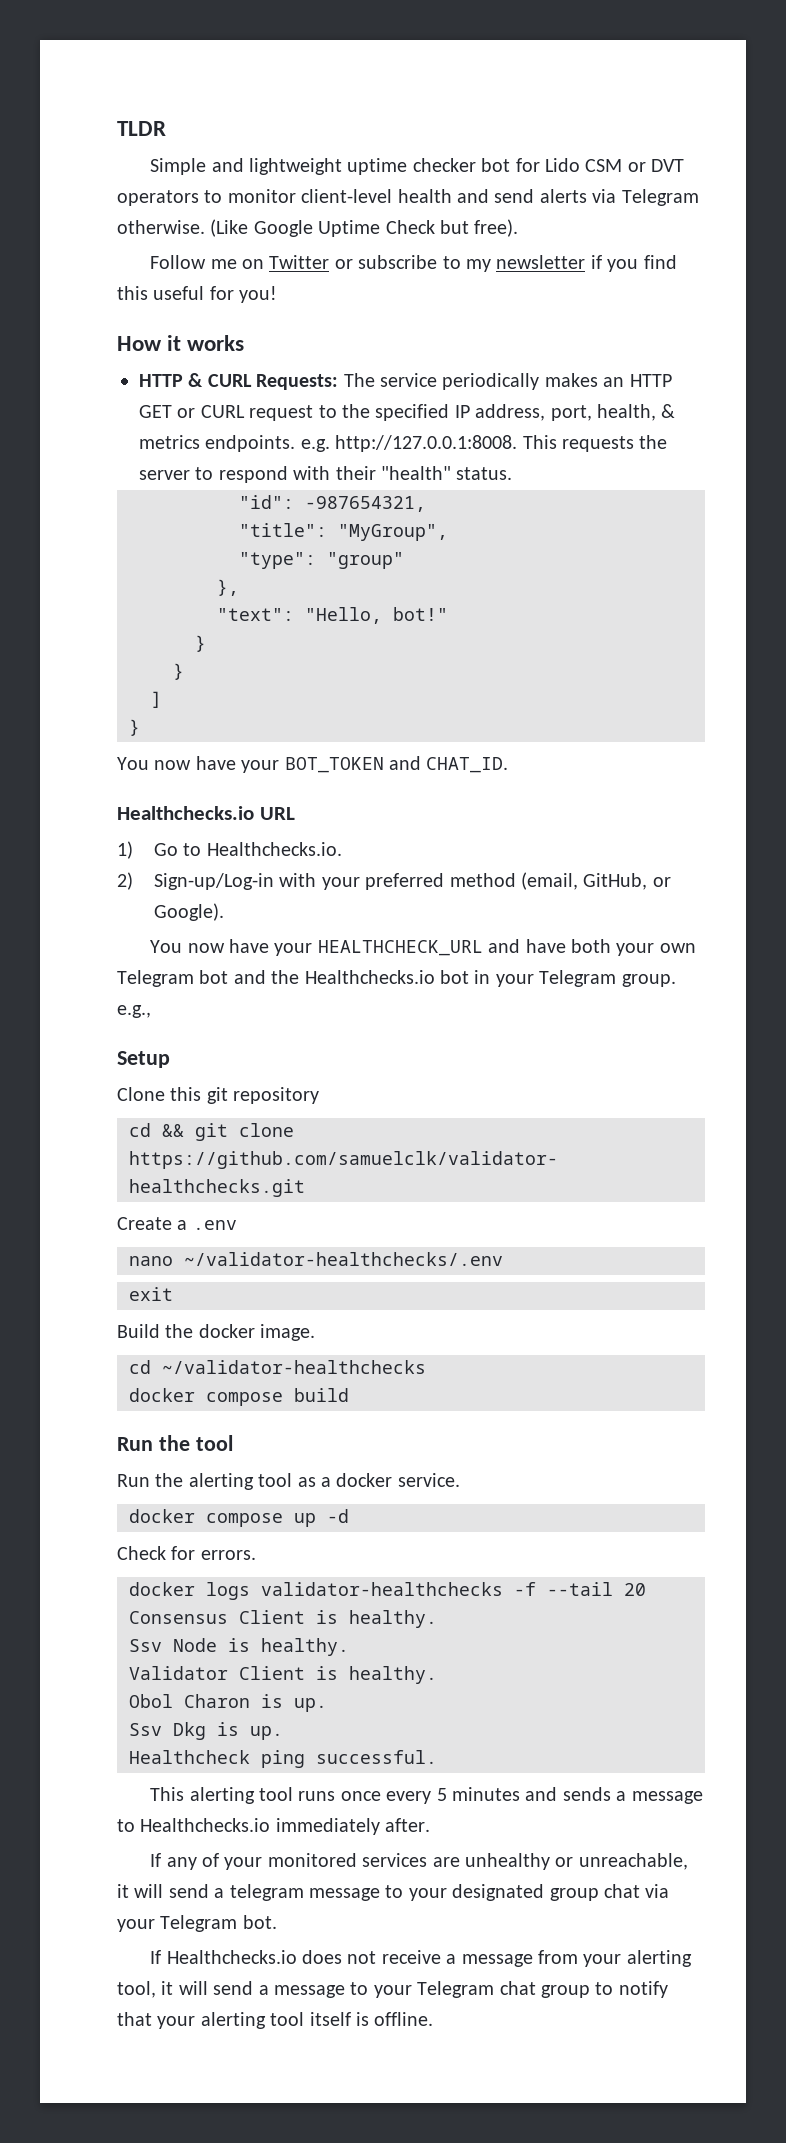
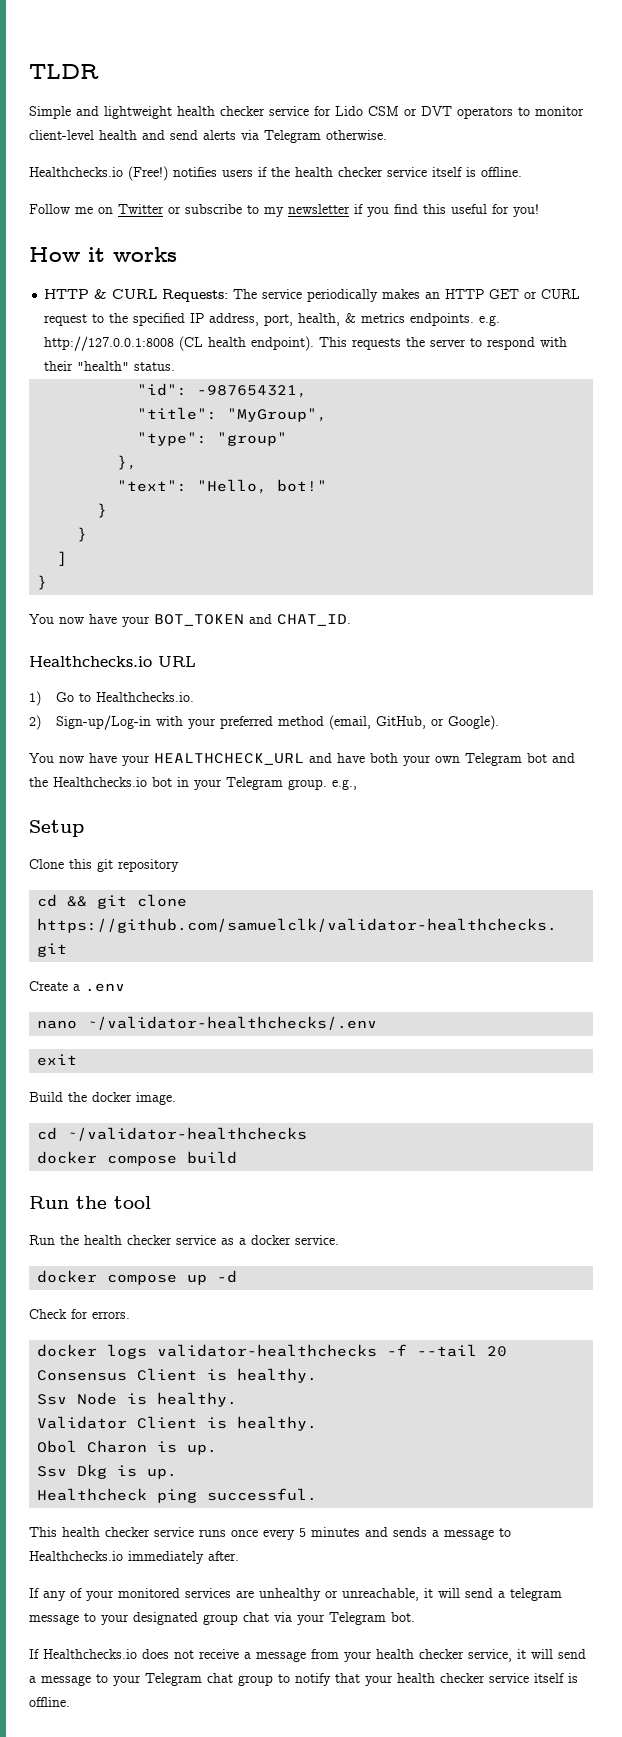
[347,158,511,175] uptime checker bot -> [177,106,309,116] health checker service
[210,219,519,237] (Like Google Uptime Check but free). -> [29,166,522,181] // Healthchecks.io (Free!) notifies users if the health checker service itself is offline.
[335,435,518,452] http://127.0.0.1:8008. -> [44,336,315,351] http://127.0.0.1:8008 (CL health endpoint).
[188,1473,293,1490] alerting tool -> [84,1235,216,1245] health checker service
[189,1787,294,1804] alerting tool -> [62,1527,194,1537] health checker service
[626,1950,692,1967] [117,1981,156,1998] alerting tool, -> [376,1649,512,1662] health checker service,
[200,2012,305,2029] alerting tool -> [397,1673,529,1683] health checker service

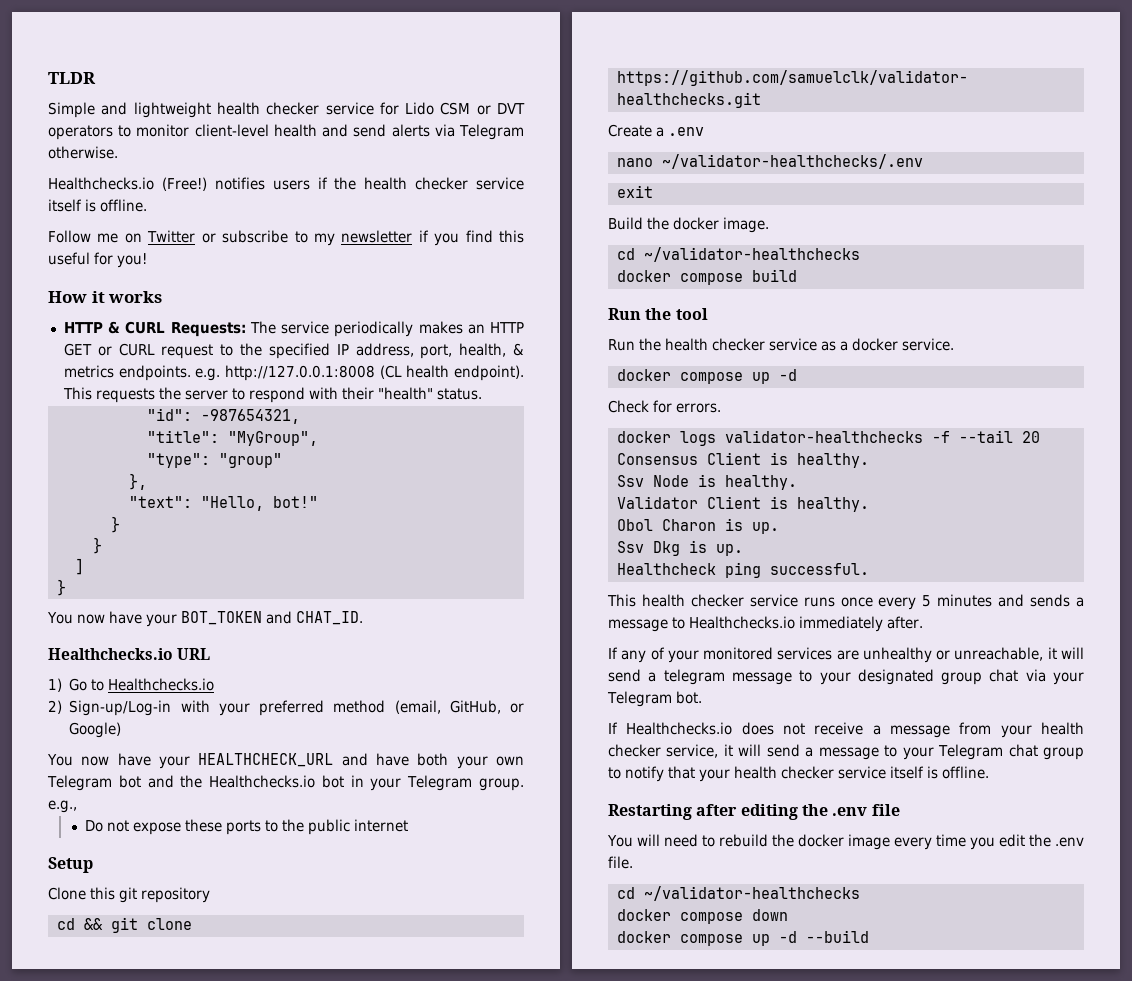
[96,692,195,702] Healthchecks.io. -> [108,678,215,691] Healthchecks.io
[448,715,500,730] Google). -> [69,722,122,738] Google)
(357, 784) none -> [85,819,409,835] // Do not expose these ports to the public internet
(70, 1702) none -> [608,804,900,820] [607,834,1084,850] [608,856,633,869] [616,886,860,901] [616,909,788,924] [616,930,869,946] // Restarting after editing the .env file // You will need to rebuild the docker image every time you edit the .env file. // cd ~/validator-healthchecks // docker compose down // docker compose up -d --build

